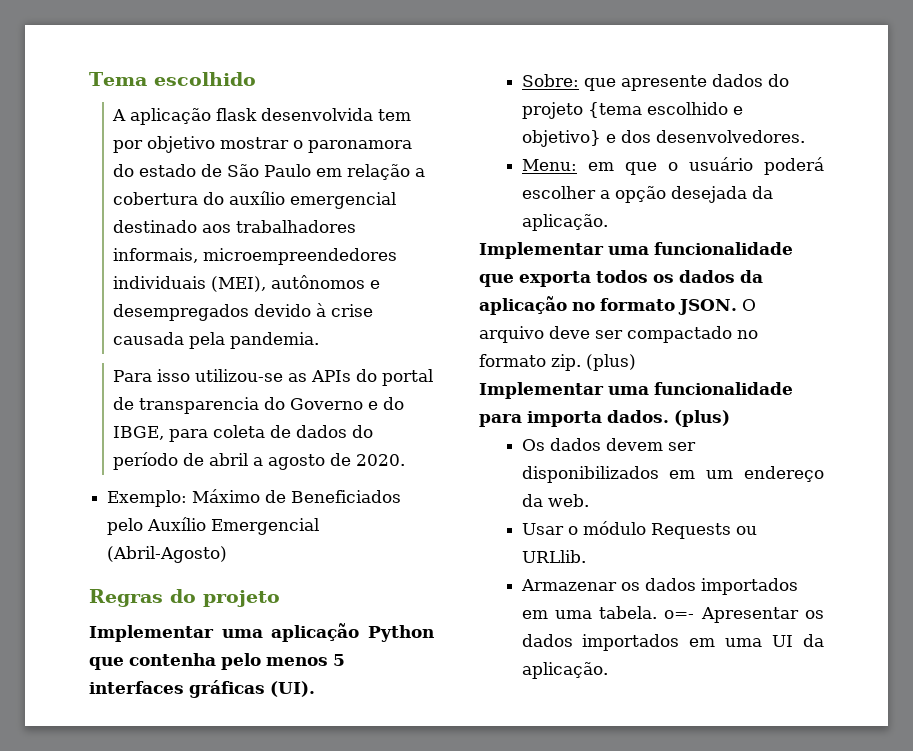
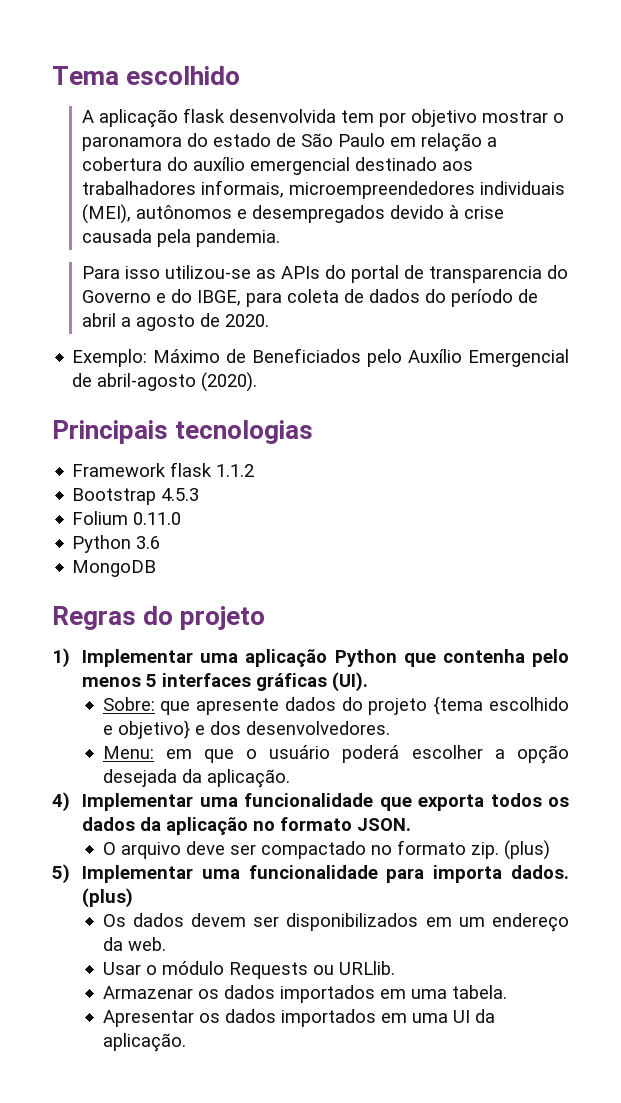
[107,546,228,563] (Abril-Agosto) -> [72,372,258,392] [52,420,314,444] [72,462,255,477] [72,488,200,505] [72,511,182,525] [72,535,161,553] [72,560,157,577] de abril-agosto (2020). // Principais tecnologias // Framework flask 1.1.2 // Bootstrap 4.5.3 // Folium 0.11.0 // Python 3.6 // MongoDB
(280, 598) none -> [52,648,70,668] 1)
(608, 222) none -> [52,792,70,812] 4)
(737, 307) none -> (412, 824) //
(636, 362) none -> [52,864,70,884] 5)
[664,610,695,619] o=- -> (507, 992) //

